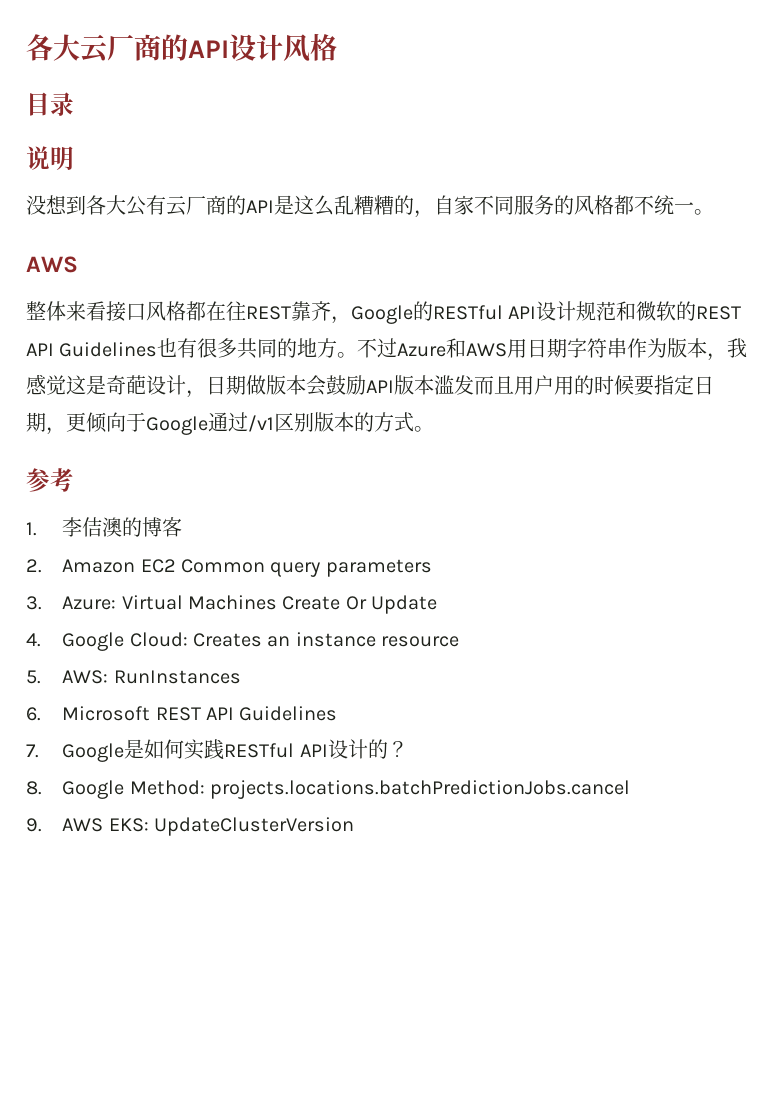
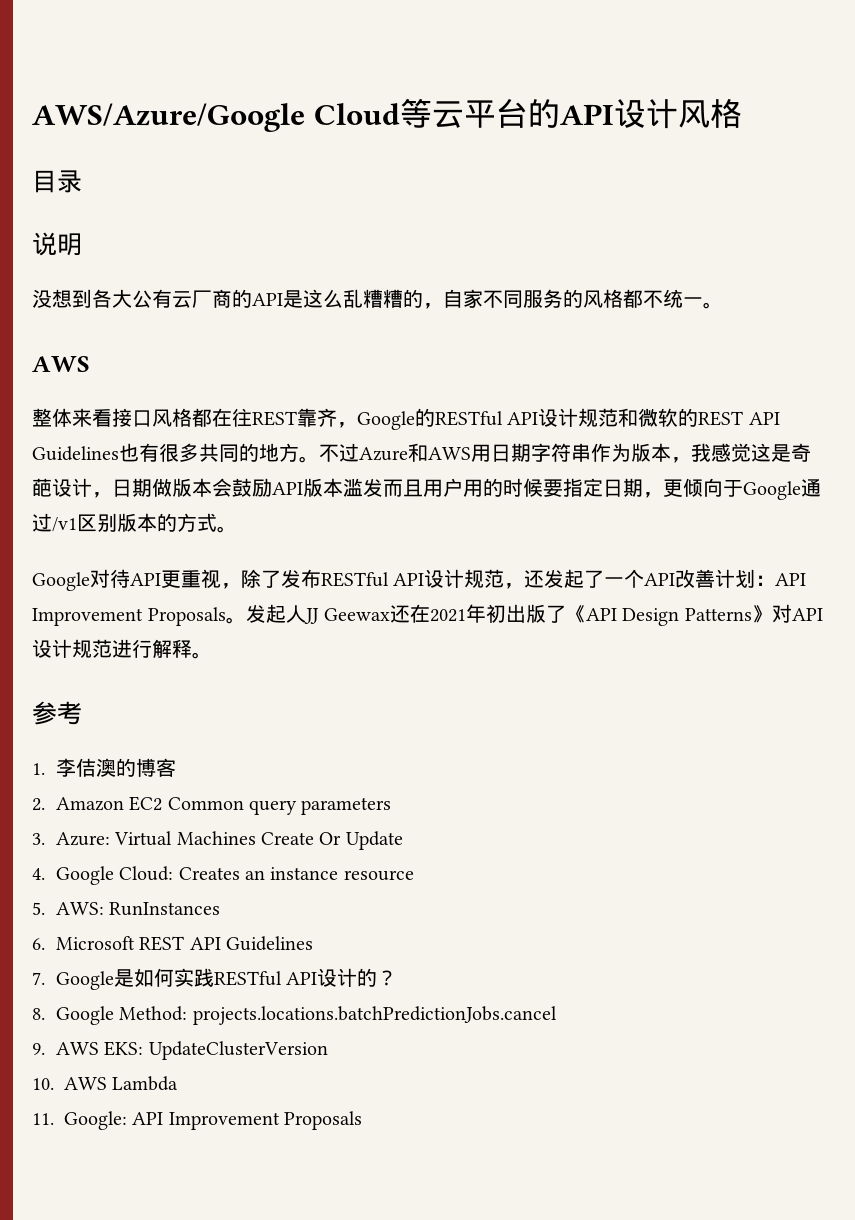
[26,34,161,63] 各大云厂商 -> [32,98,528,132] AWS/Azure/Google Cloud等云平台
(434, 429) none -> [32,569,807,591] [32,604,823,626] [32,639,212,659] // Google对待API更重视，除了发布RESTful API设计规范，还发起了一个API改善计划：API Improvement Proposals。发起人JJ Geewax还在2021年初出版了《API Design Patterns》对API设计规范进行解释。
(355, 826) none -> [32,1076,179,1091] [32,1111,363,1130] // 10. AWS Lambda // 11. Google: API Improvement Proposals

